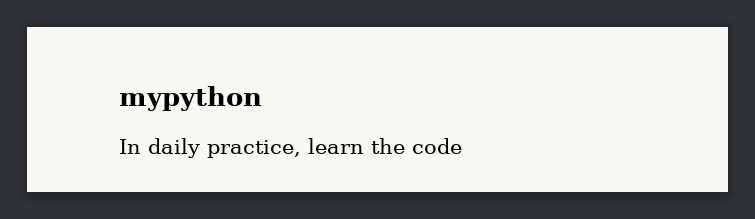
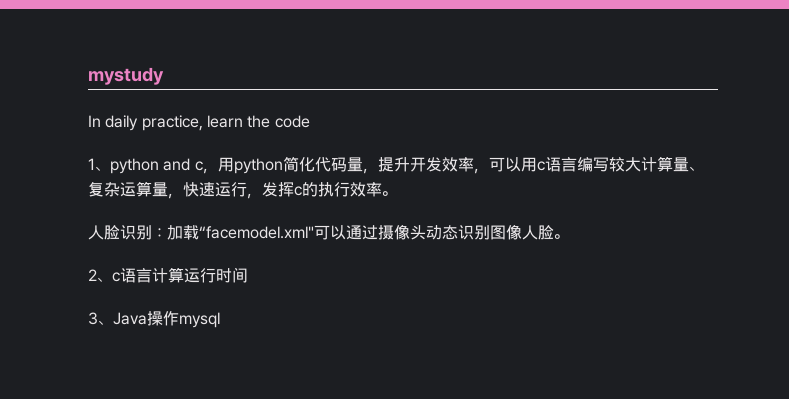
[119,86,262,111] mypython -> [88,67,164,85] mystudy
(462, 146) none -> [88,156,704,174] [88,181,397,199] [88,225,569,240] [88,267,248,283] [88,311,220,328] // 1、python and c，用python简化代码量，提升开发效率，可以用c语言编写较大计算量、复杂运算量，快速运行，发挥c的执行效率。 // 人脸识别：加载“facemodel.xml"可以通过摄像头动态识别图像人脸。 // 2、c语言计算运行时间 // 3、Java操作mysql

